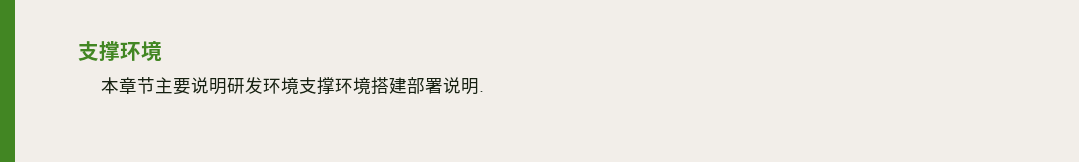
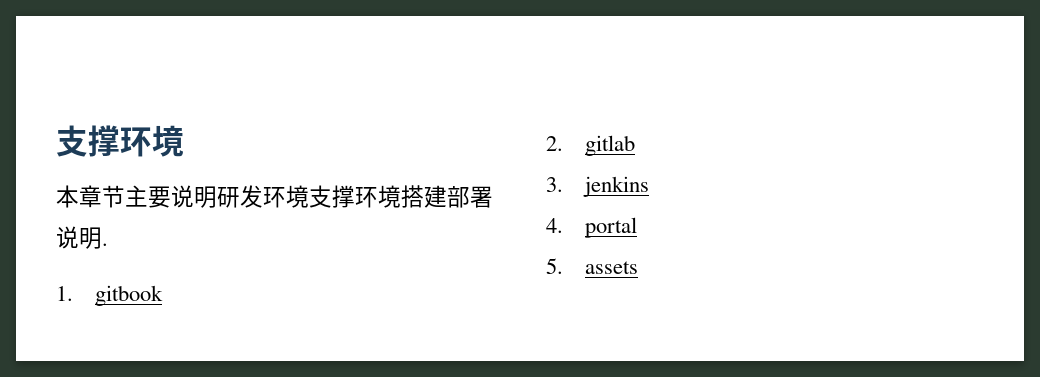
(485, 91) none -> [56,285,164,306] [546,135,636,156] [546,176,650,197] [546,217,638,238] [546,258,639,274] // 1. gitbook // 2. gitlab // 3. jenkins // 4. portal // 5. assets

